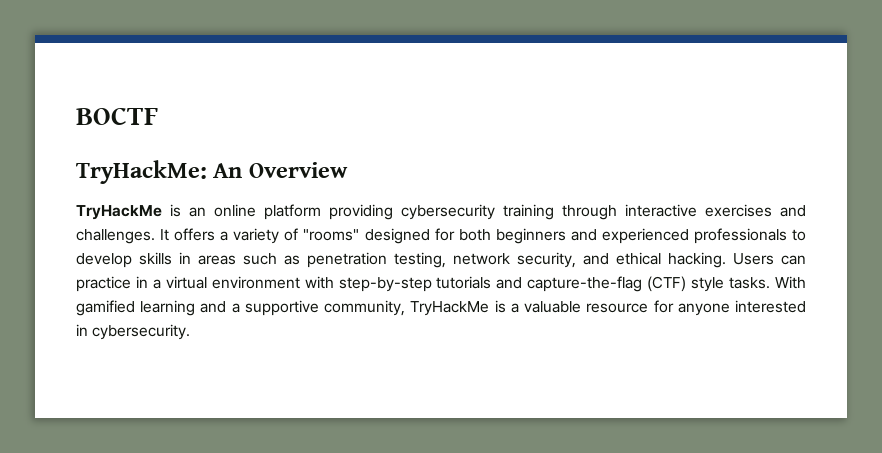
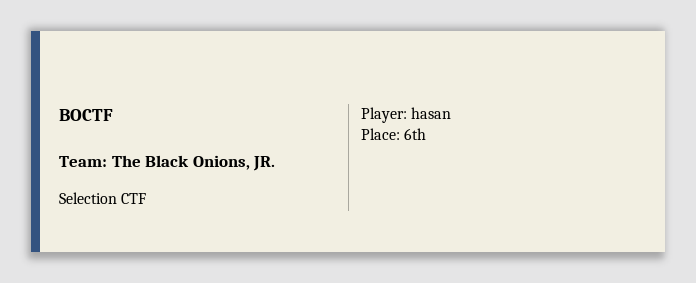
[76,160,348,184] [76,204,806,220] [76,228,806,244] [76,252,806,268] [76,276,806,292] [76,300,807,316] [76,324,191,340] TryHackMe: An Overview // TryHackMe is an online platform providing cybersecurity training through interactive exercises and challenges. It offers a variety of "rooms" designed for both beginners and experienced professionals to develop skills in areas such as penetration testing, network security, and ethical hacking. Users can practice in a virtual environment with step-by-step tutorials and capture-the-flag (CTF) style tasks. With gamified learning and a supportive community, TryHackMe is a valuable resource for anyone interested in cybersecurity. -> [59,155,276,171] [59,192,147,204] [361,107,452,123] [361,128,427,140] Team: The Black Onions, JR. // Selection CTF // Player: hasan // Place: 6th

